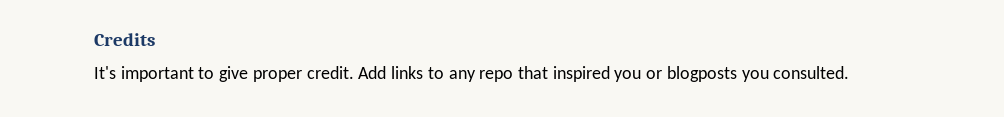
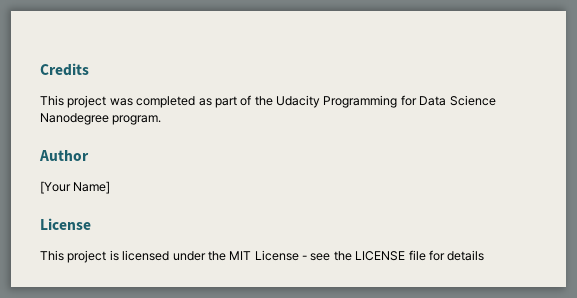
[94,66,850,82] It's important to give proper credit. Add links to any repo that inspired you or blogposts you consulted. -> [40,95,496,108] [40,113,162,125] [39,150,89,161] [40,181,111,194] [40,218,91,230] [40,250,485,263] This project was completed as part of the Udacity Programming for Data Science Nanodegree program. // Author // [Your Name] // License // This project is licensed under the MIT License - see the LICENSE file for details

